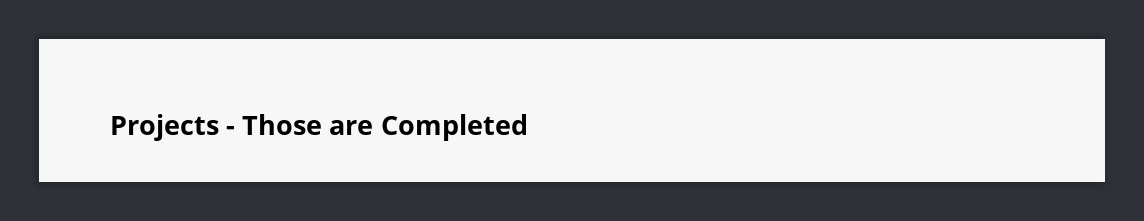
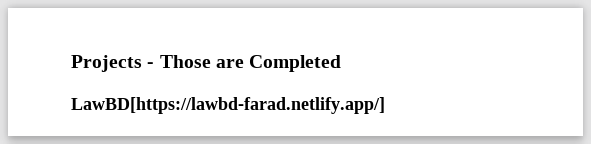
(528, 127) none -> [71,97,385,114] // LawBD[https://lawbd-farad.netlify.app/]

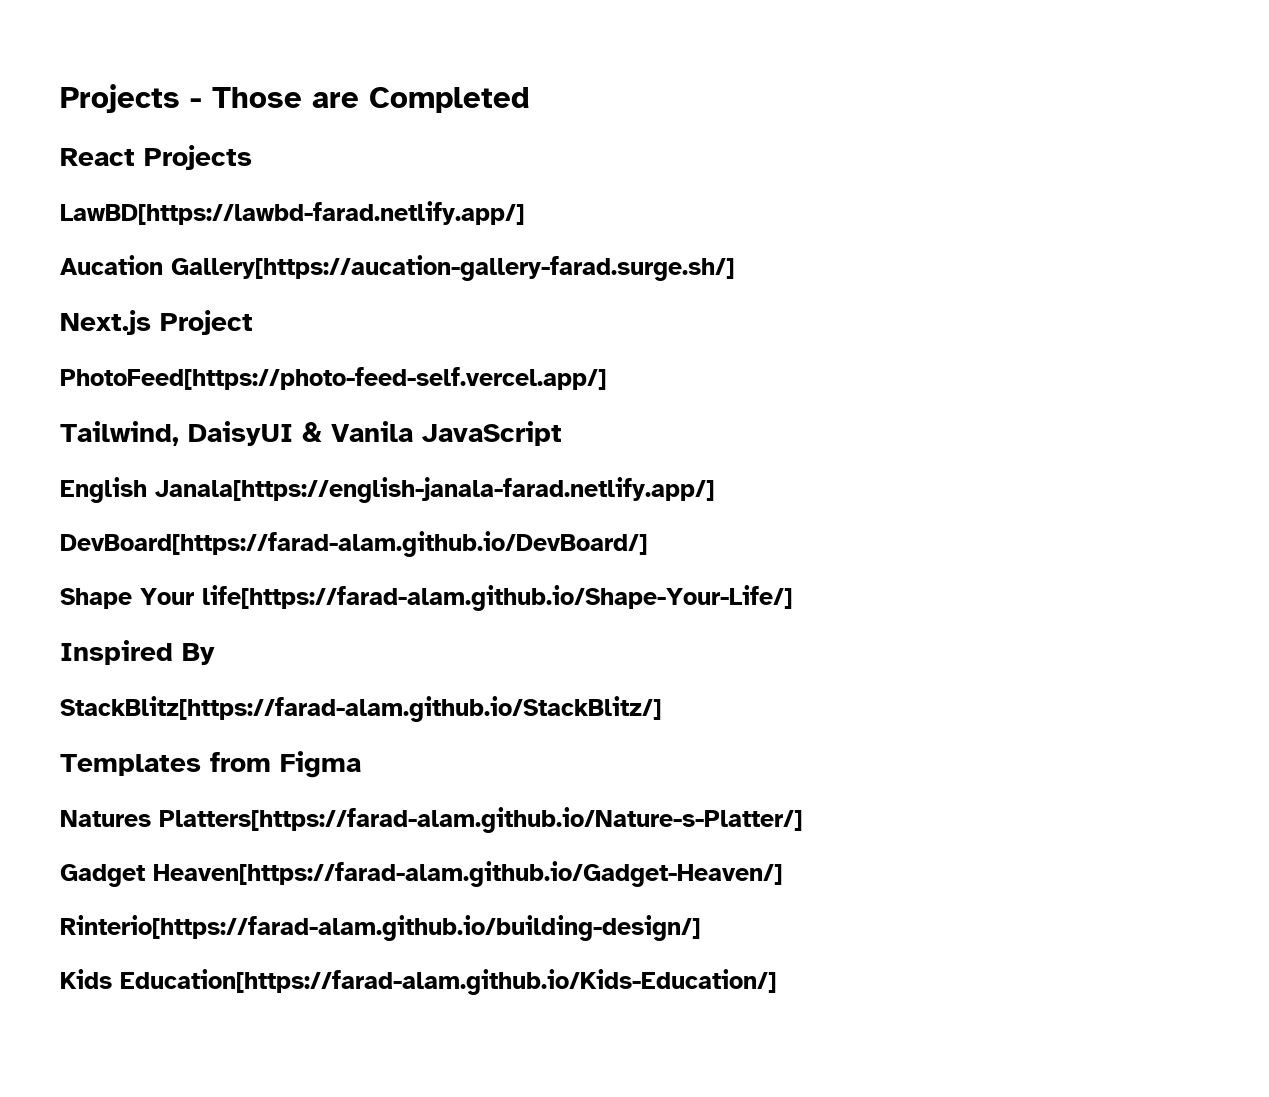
(342, 63) none -> [60,145,252,170] // React Projects
(385, 105) none -> [60,255,734,281] [60,310,253,335] [60,367,606,390] [60,421,562,446] [60,477,714,503] [60,531,647,557] [60,585,792,611] [60,640,215,665] [60,696,661,722] [60,751,361,778] [60,807,802,833] [60,861,782,887] [60,915,700,941] [60,969,776,995] // Aucation Gallery[https://aucation-gallery-farad.surge.sh/] // Next.js Project // PhotoFeed[https://photo-feed-self.vercel.app/] // Tailwind, DaisyUI & Vanila JavaScript // English Janala[https://english-janala-farad.netlify.app/] // DevBoard[https://farad-alam.github.io/DevBoard/] // Shape Your life[https://farad-alam.github.io/Shape-Your-Life/] // Inspired By // StackBlitz[https://farad-alam.github.io/StackBlitz/] // Templates from Figma // Natures Platters[https://farad-alam.github.io/Nature-s-Platter/] // Gadget Heaven[https://farad-alam.github.io/Gadget-Heaven/] // Rinterio[https://farad-alam.github.io/building-design/] // Kids Education[https://farad-alam.github.io/Kids-Education/]

